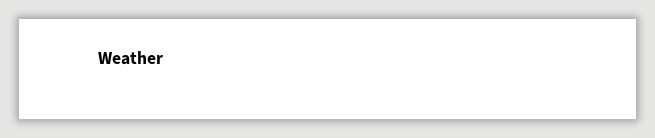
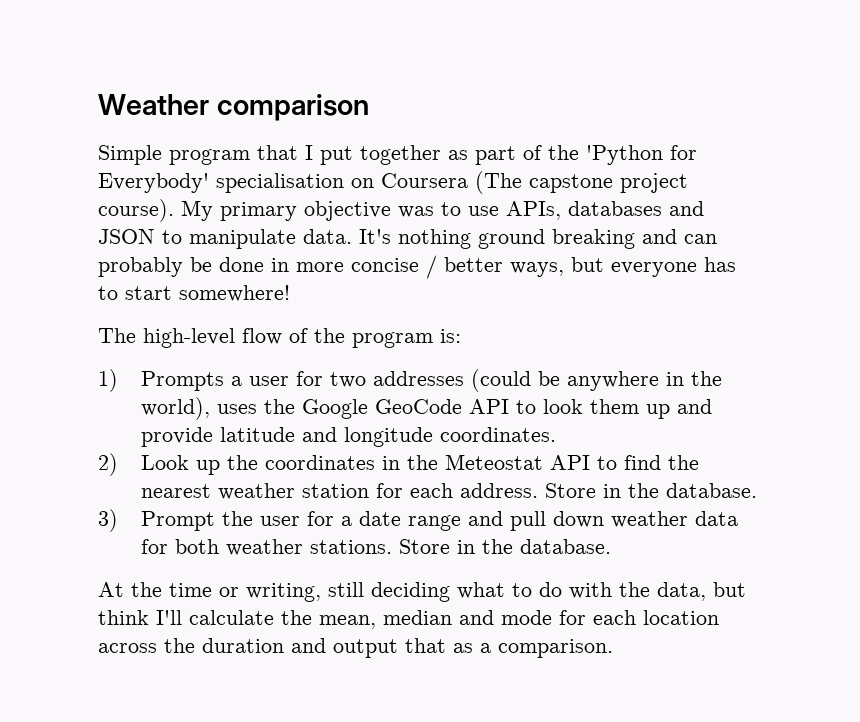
(163, 58) none -> [216,94,369,121] [98,145,697,165] [98,171,688,194] [98,199,704,222] [98,229,717,249] [98,255,736,279] [98,285,290,302] [98,328,461,348] [98,369,722,392] [140,397,712,420] [140,427,556,447] [98,453,699,476] [140,483,757,500] [98,509,738,532] [140,539,611,556] [98,582,746,602] [98,610,719,629] [98,638,613,658] comparison // Simple program that I put together as part of the 'Python for Everybody' specialisation on Coursera (The capstone project course). My primary objective was to use APIs, databases and JSON to manipulate data. It's nothing ground breaking and can probably be done in more concise / better ways, but everyone has to start somewhere! // The high-level flow of the program is: // 1) Prompts a user for two addresses (could be anywhere in the world), uses the Google GeoCode API to look them up and provide latitude and longitude coordinates. // 2) Look up the coordinates in the Meteostat API to find the nearest weather station for each address. Store in the database. // 3) Prompt the user for a date range and pull down weather data for both weather stations. Store in the database. // At the time or writing, still deciding what to do with the data, but think I'll calculate the mean, median and mode for each location across the duration and output that as a comparison.

